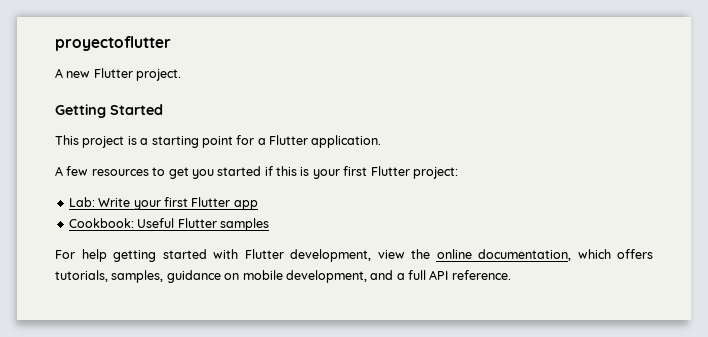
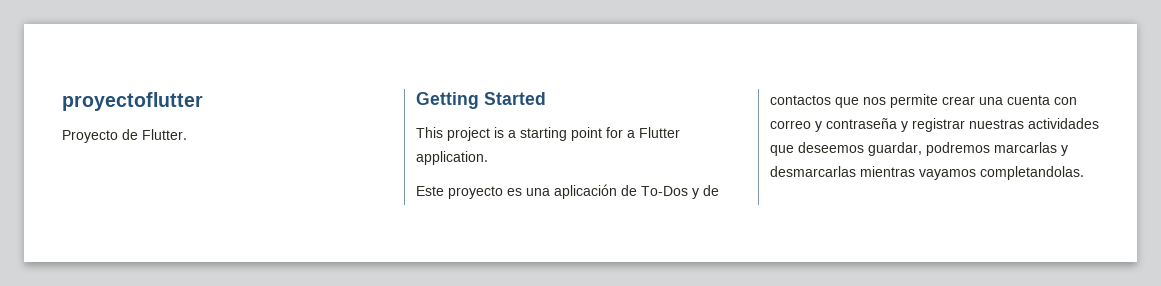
[55,68,182,81] A new Flutter project. -> [62,129,187,143] Proyecto de Flutter.
[55,166,458,179] [68,197,258,210] [68,218,269,231] [55,249,653,262] [55,270,511,283] A few resources to get you started if this is your first Flutter project: // Lab: Write your first Flutter app // Cookbook: Useful Flutter samples // For help getting started with Flutter development, view the online documentation, which offers tutorials, samples, guidance on mobile development, and a full API reference. -> [416,184,719,199] [770,94,1077,108] [770,118,1099,132] [770,142,1068,156] [770,166,1084,180] Este proyecto es una aplicación de To-Dos y de contactos que nos permite crear una cuenta con correo y contraseña y registrar nuestras actividades que deseemos guardar, podremos marcarlas y desmarcarlas mientras vayamos completandolas.

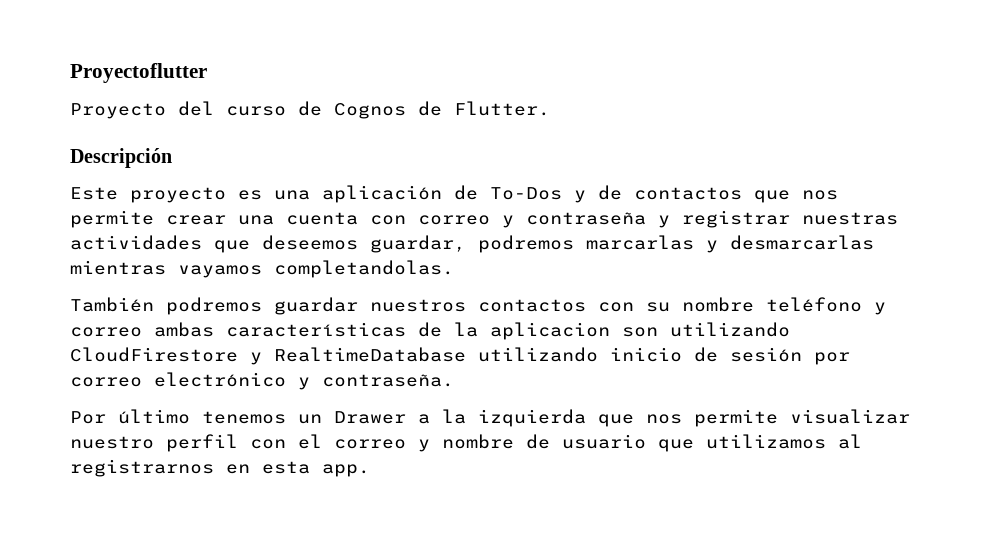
[62,92,203,111] proyectoflutter -> [70,63,207,83] Proyectoflutter
[122,129,187,140] [416,92,546,109] [416,127,680,141] [416,151,488,165] de Flutter. // Getting Started // This project is a starting point for a Flutter application. -> [178,101,550,119] [70,148,172,168] del curso de Cognos de Flutter. // Descripción
(1084, 173) none -> [70,297,886,315] [70,322,790,340] [70,347,850,365] [70,372,454,390] [70,409,910,427] [70,434,862,452] [70,459,370,477] // También podremos guardar nuestros contactos con su nombre teléfono y correo ambas características de la aplicacion son utilizando CloudFirestore y RealtimeDatabase utilizando inicio de sesión por correo electrónico y contraseña. // Por último tenemos un Drawer a la izquierda que nos permite visualizar nuestro perfil con el correo y nombre de usuario que utilizamos al registrarnos en esta app.

